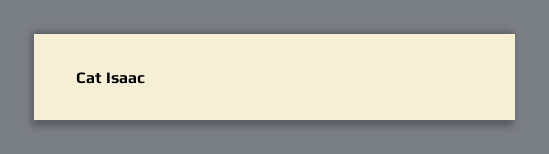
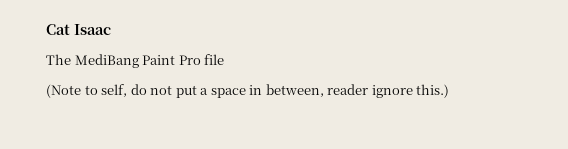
(146, 78) none -> [46,54,225,68] [46,84,450,98] // The MediBang Paint Pro file // (Note to self, do not put a space in between, reader ignore this.)

